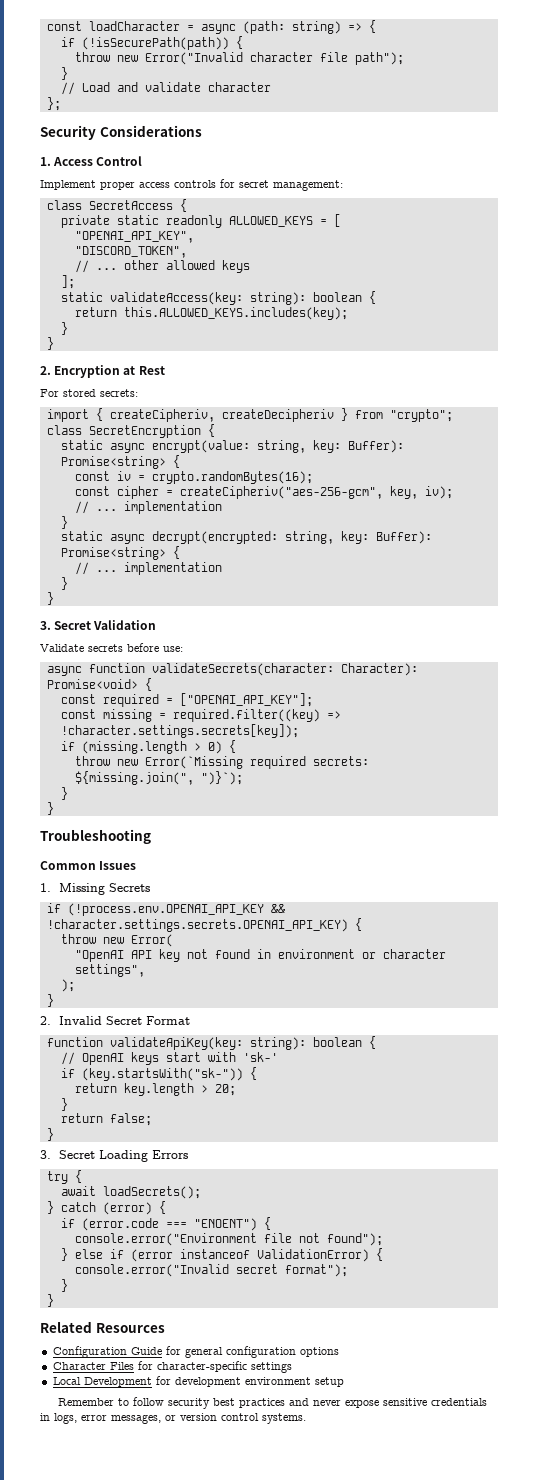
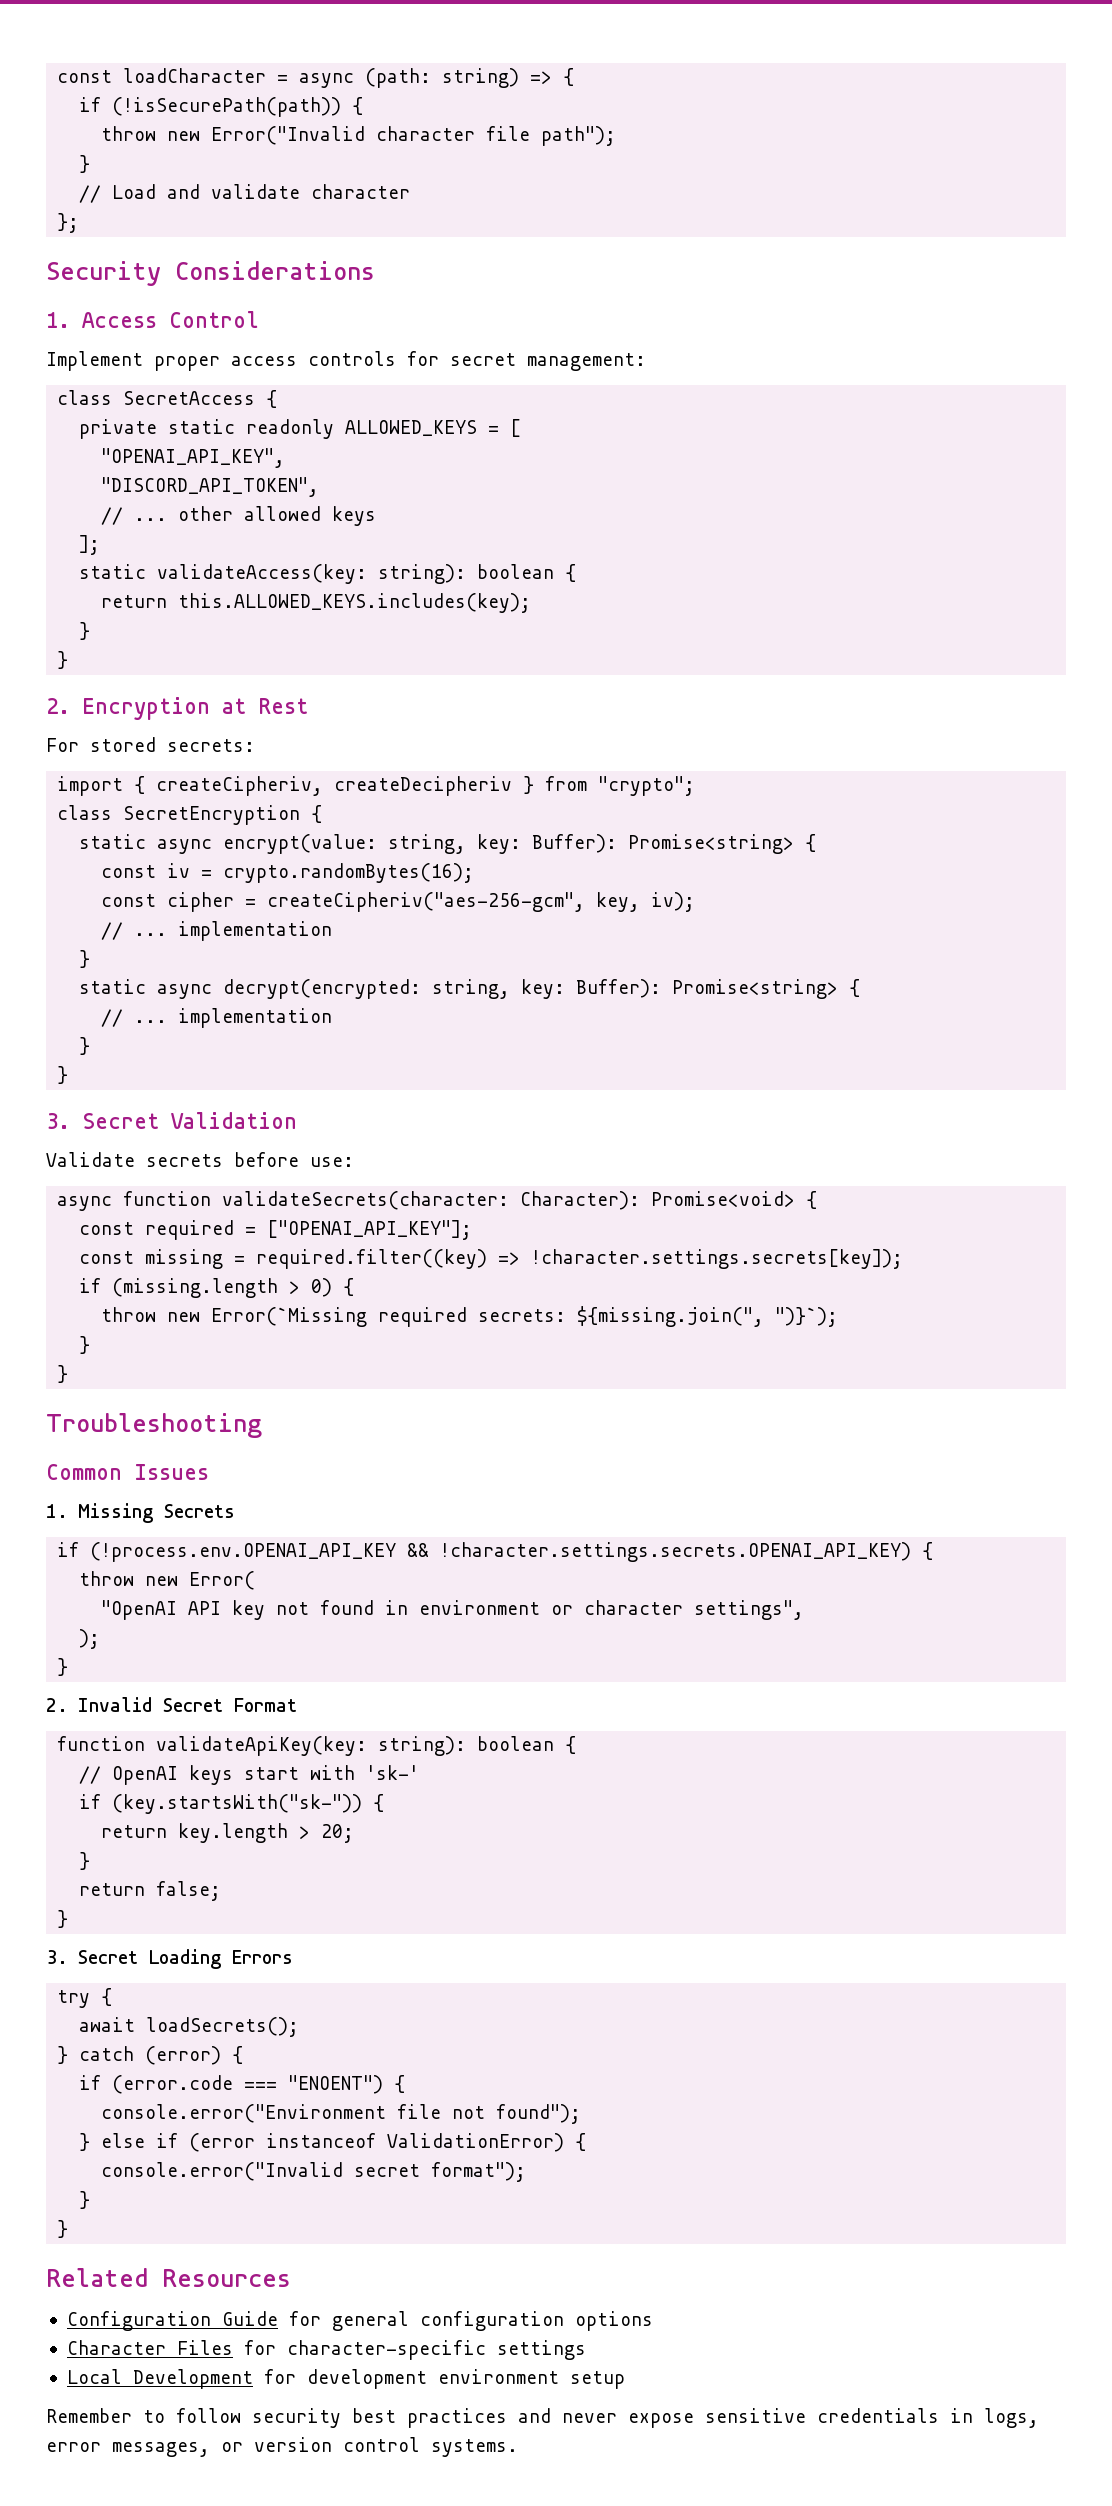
[74,246,187,258] "DISCORD_TOKEN", -> [101,477,320,497] "DISCORD_API_TOKEN",

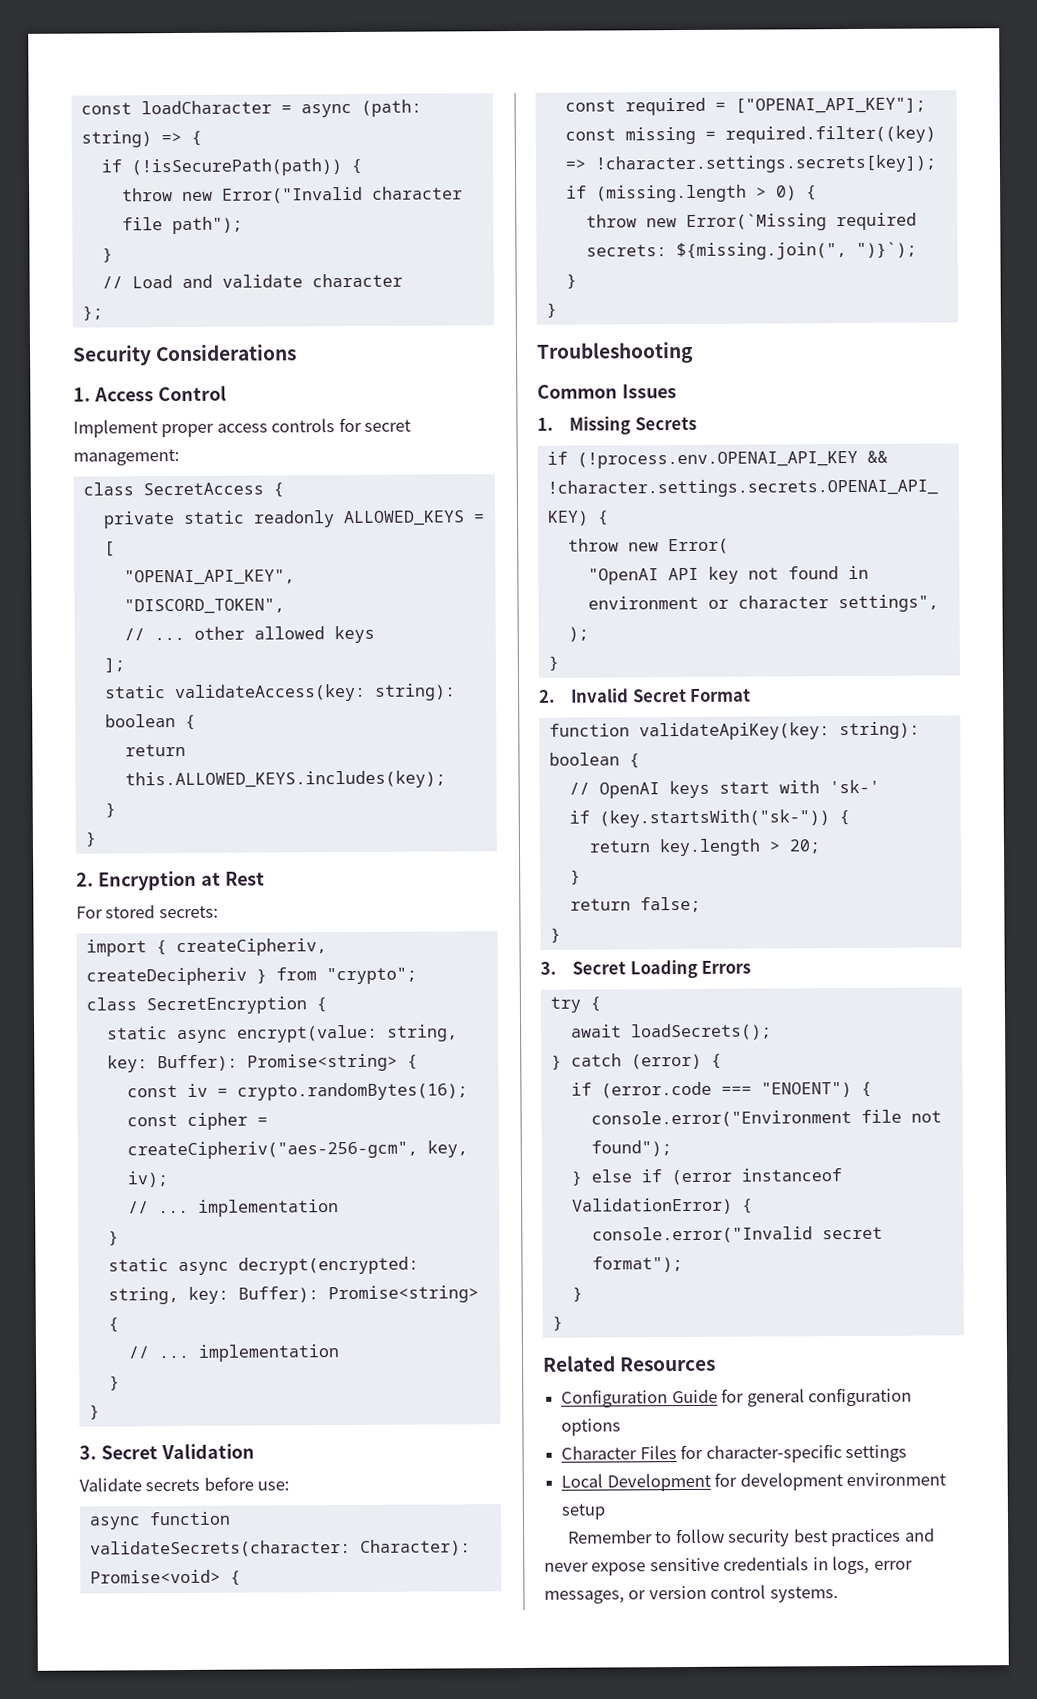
[101,477,320,497] "DISCORD_API_TOKEN", -> [123,598,285,615] "DISCORD_TOKEN",

